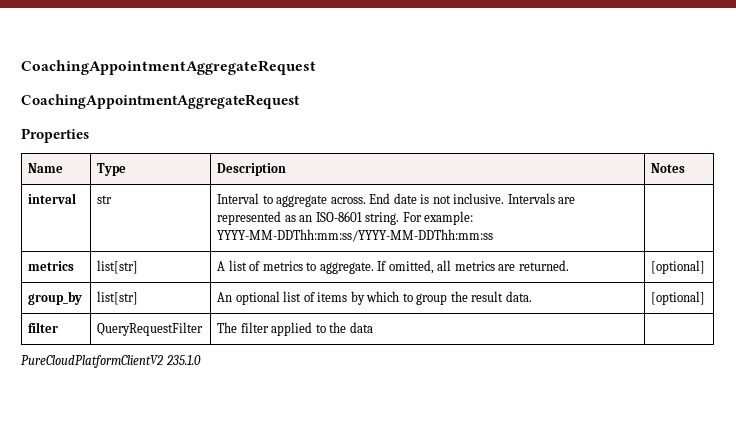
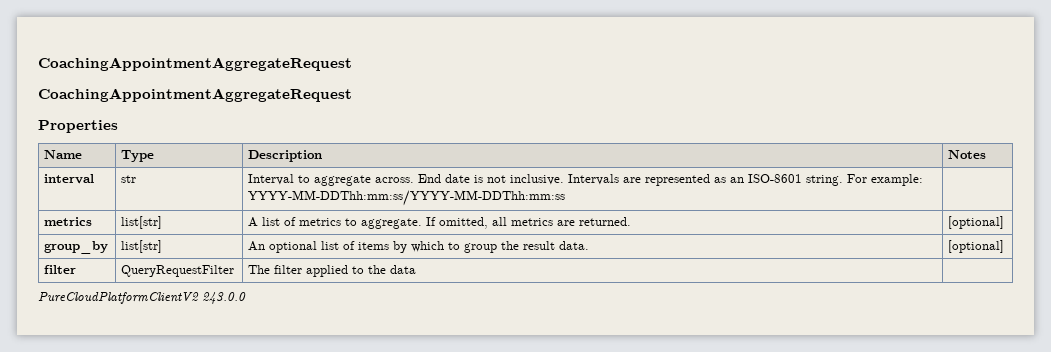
[165,355,201,365] 235.1.0 -> [202,292,246,304] 243.0.0

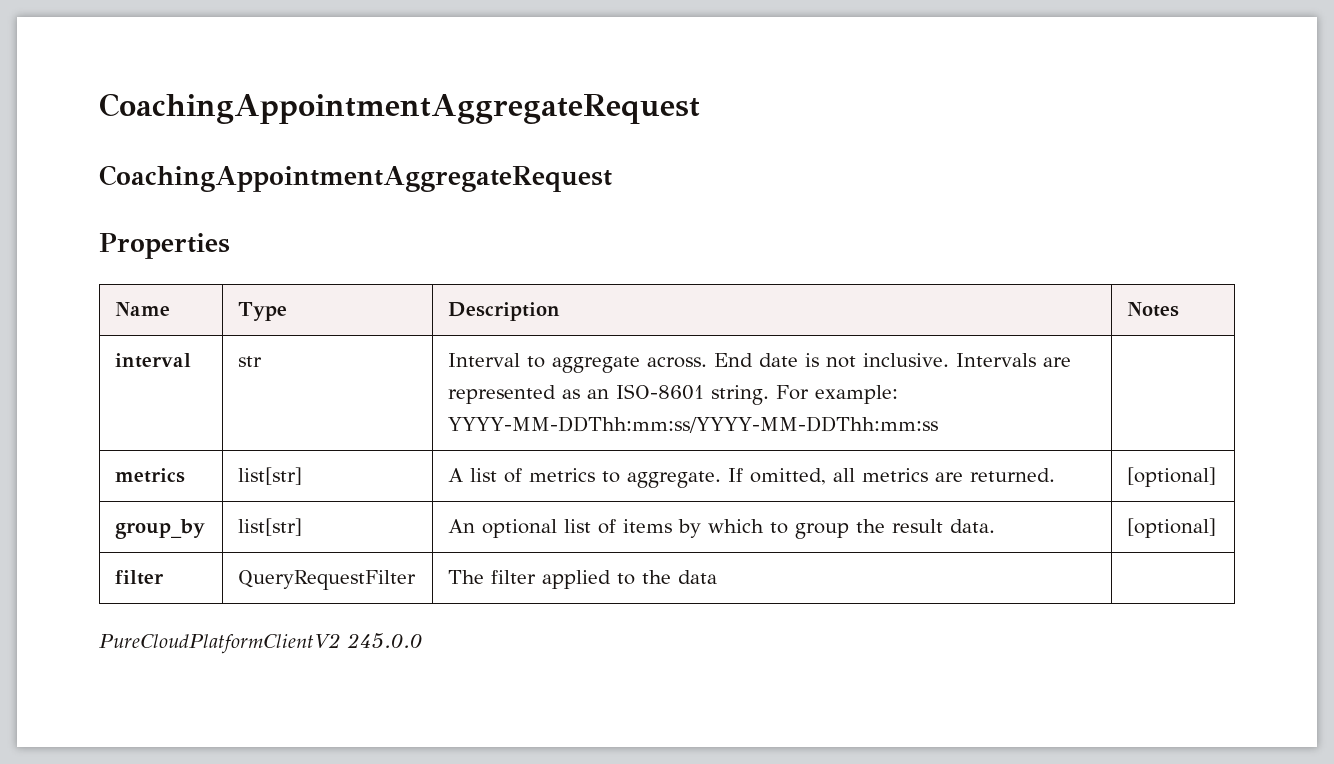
[202,292,246,304] 243.0.0 -> [347,633,422,649] 245.0.0

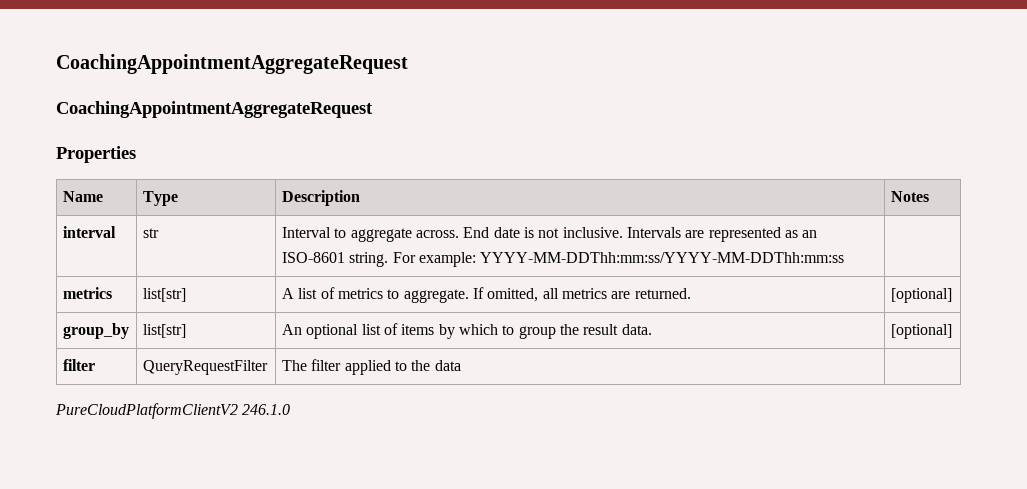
[347,633,422,649] 245.0.0 -> [242,404,291,415] 246.1.0

